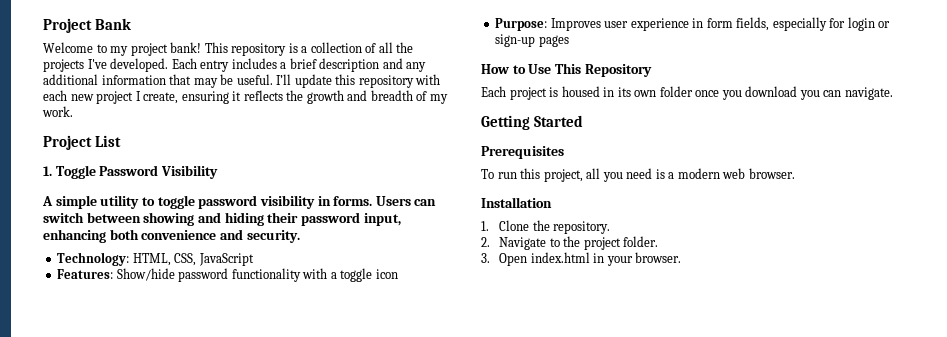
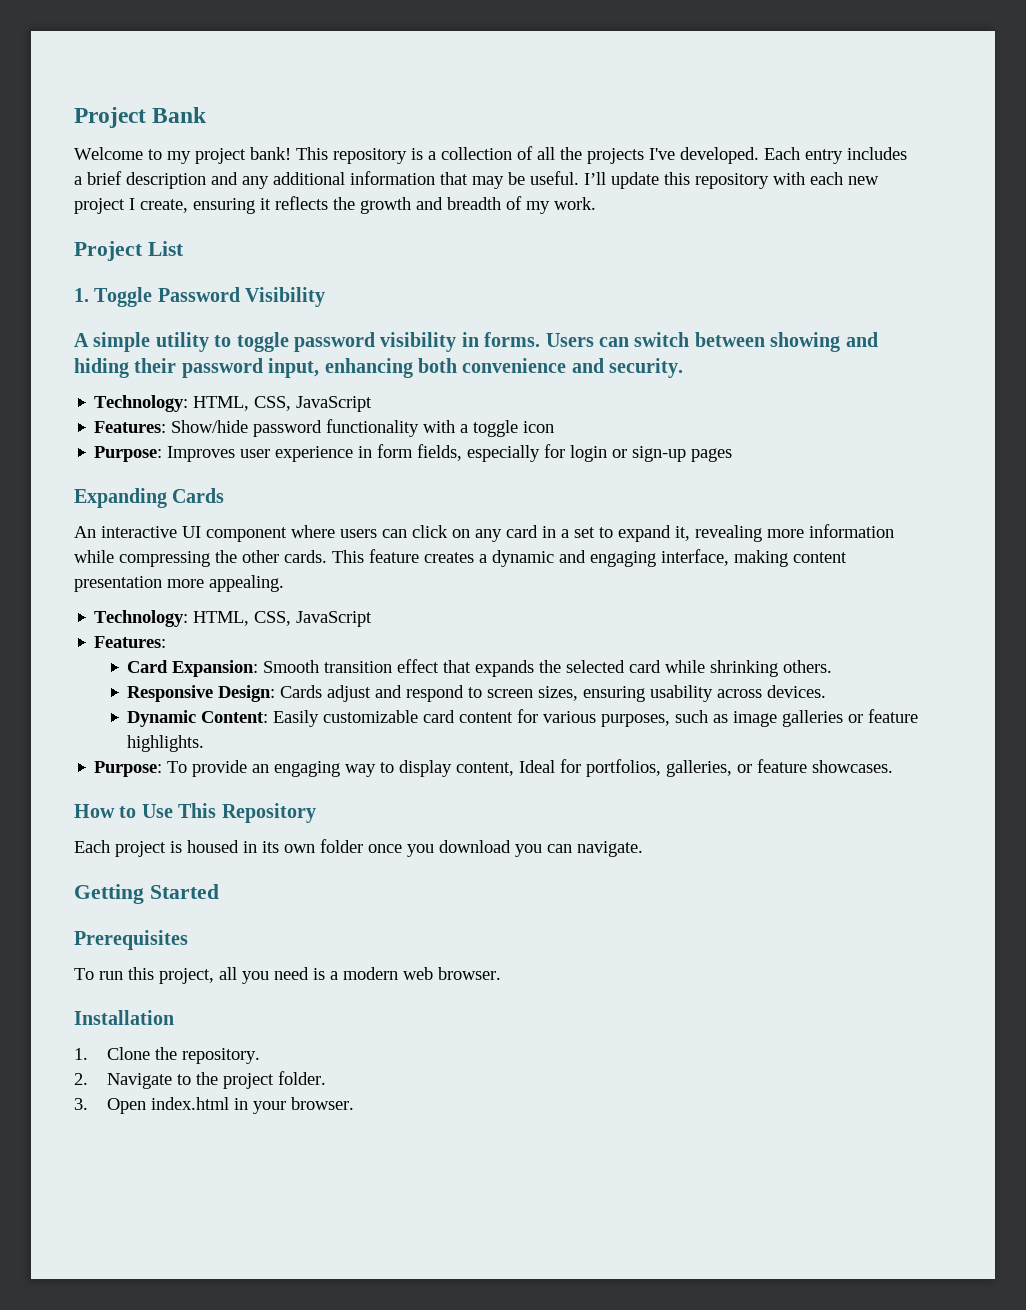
(569, 41) none -> [74,488,225,508] [74,524,894,542] [74,549,847,567] [74,575,284,592] [94,610,373,627] [94,636,167,648] [127,659,833,677] [127,685,827,702] [127,709,919,727] [127,735,205,752] [94,759,894,777] // Expanding Cards // An interactive UI component where users can click on any card in a set to expand it, revealing more information while compressing the other cards. This feature creates a dynamic and engaging interface, making content presentation more appealing. // Technology: HTML, CSS, JavaScript // Features: // Card Expansion: Smooth transition effect that expands the selected card while shrinking others. // Responsive Design: Cards adjust and respond to screen sizes, ensuring usability across devices. // Dynamic Content: Easily customizable card content for various purposes, such as image galleries or feature highlights. // Purpose: To provide an engaging way to display content, Ideal for portfolios, galleries, or feature showcases.

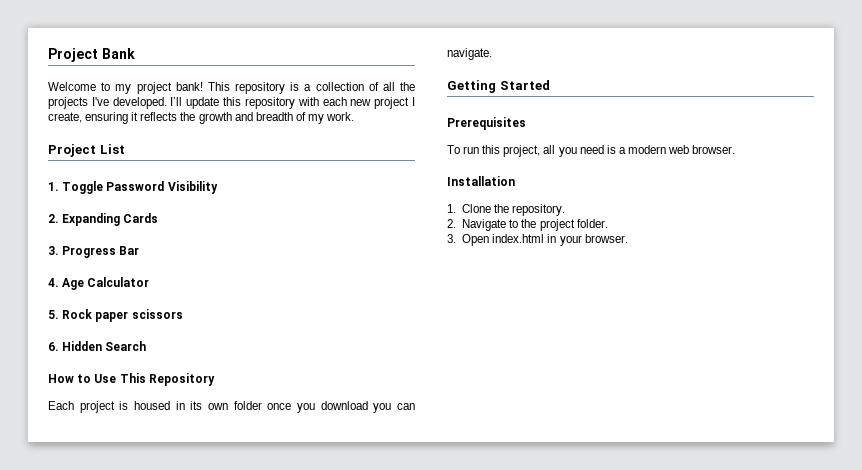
[764,147,907,164] [74,171,579,189] Each entry includes a brief description and any additional information that may be useful. -> (167, 103) none
[74,332,878,352] [74,358,684,378] [94,395,373,412] [94,419,555,437] [94,444,733,462] [74,488,225,508] [74,524,894,542] [74,549,847,567] [74,575,284,592] [94,610,373,627] [94,636,167,648] [127,659,833,677] [127,685,827,702] [127,709,919,727] [127,735,205,752] [94,759,894,777] A simple utility to toggle password visibility in forms. Users can switch between showing and hiding their password input, enhancing both convenience and security. // Technology: HTML, CSS, JavaScript // Features: Show/hide password functionality with a toggle icon // Purpose: Improves user experience in form fields, especially for login or sign-up pages // Expanding Cards // An interactive UI component where users can click on any card in a set to expand it, revealing more information while compressing the other cards. This feature creates a dynamic and engaging interface, making content presentation more appealing. // Technology: HTML, CSS, JavaScript // Features: // Card Expansion: Smooth transition effect that expands the selected card while shrinking others. // Responsive Design: Cards adjust and respond to screen sizes, ensuring usability across devices. // Dynamic Content: Easily customizable card content for various purposes, such as image galleries or feature highlights. // Purpose: To provide an engaging way to display content, Ideal for portfolios, galleries, or feature showcases. -> [48,213,159,226] [48,246,140,258] [48,277,150,290] [48,309,183,322] [48,341,147,351] 2. Expanding Cards // 3. Progress Bar // 4. Age Calculator // 5. Rock paper scissors // 6. Hidden Search

